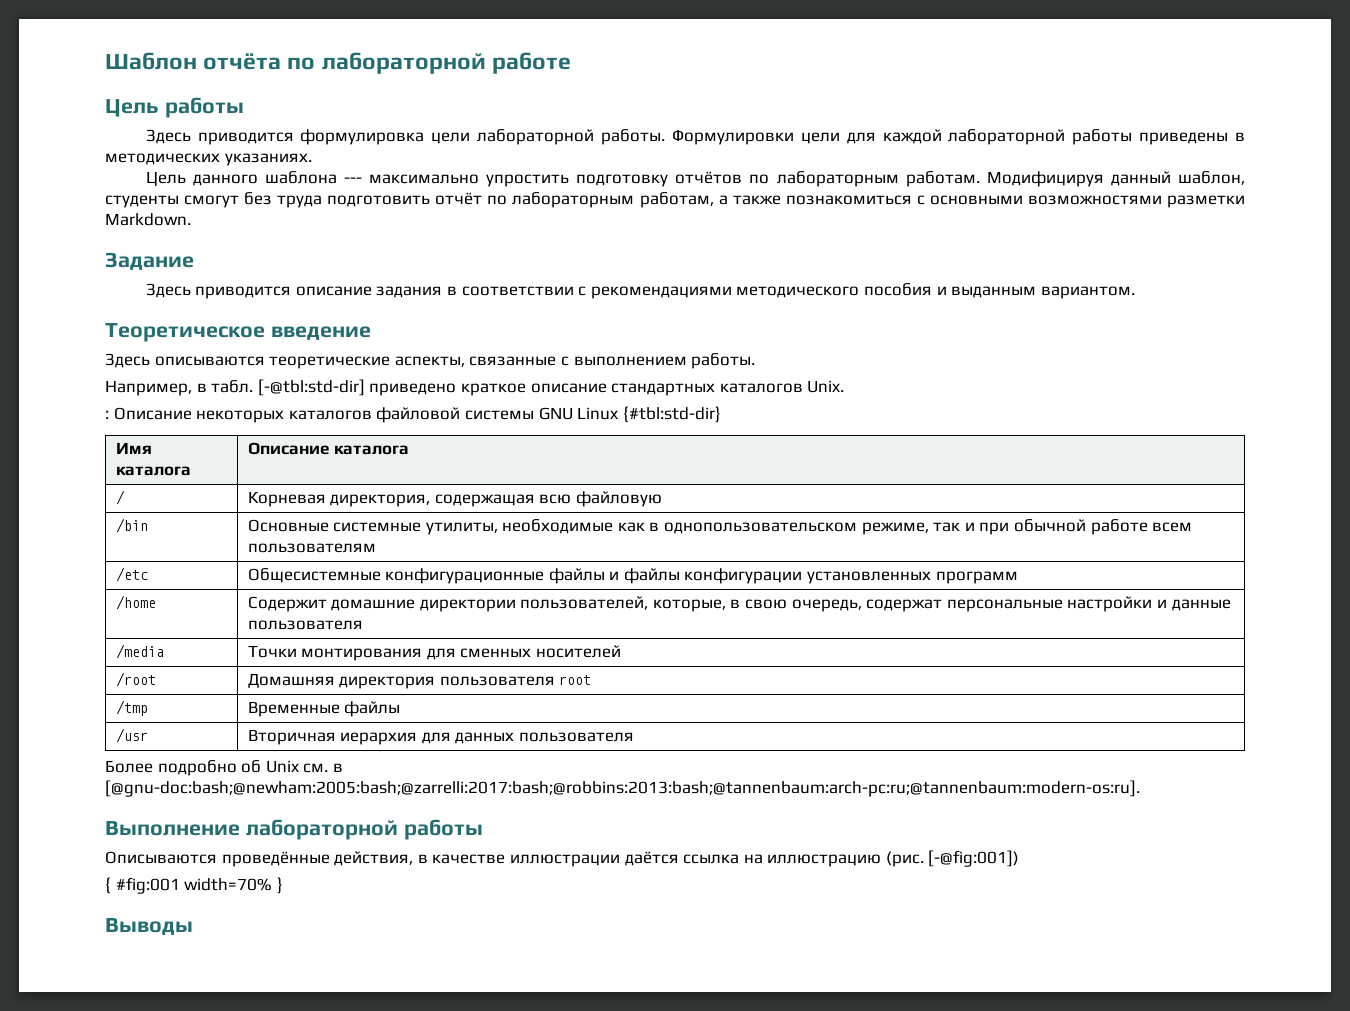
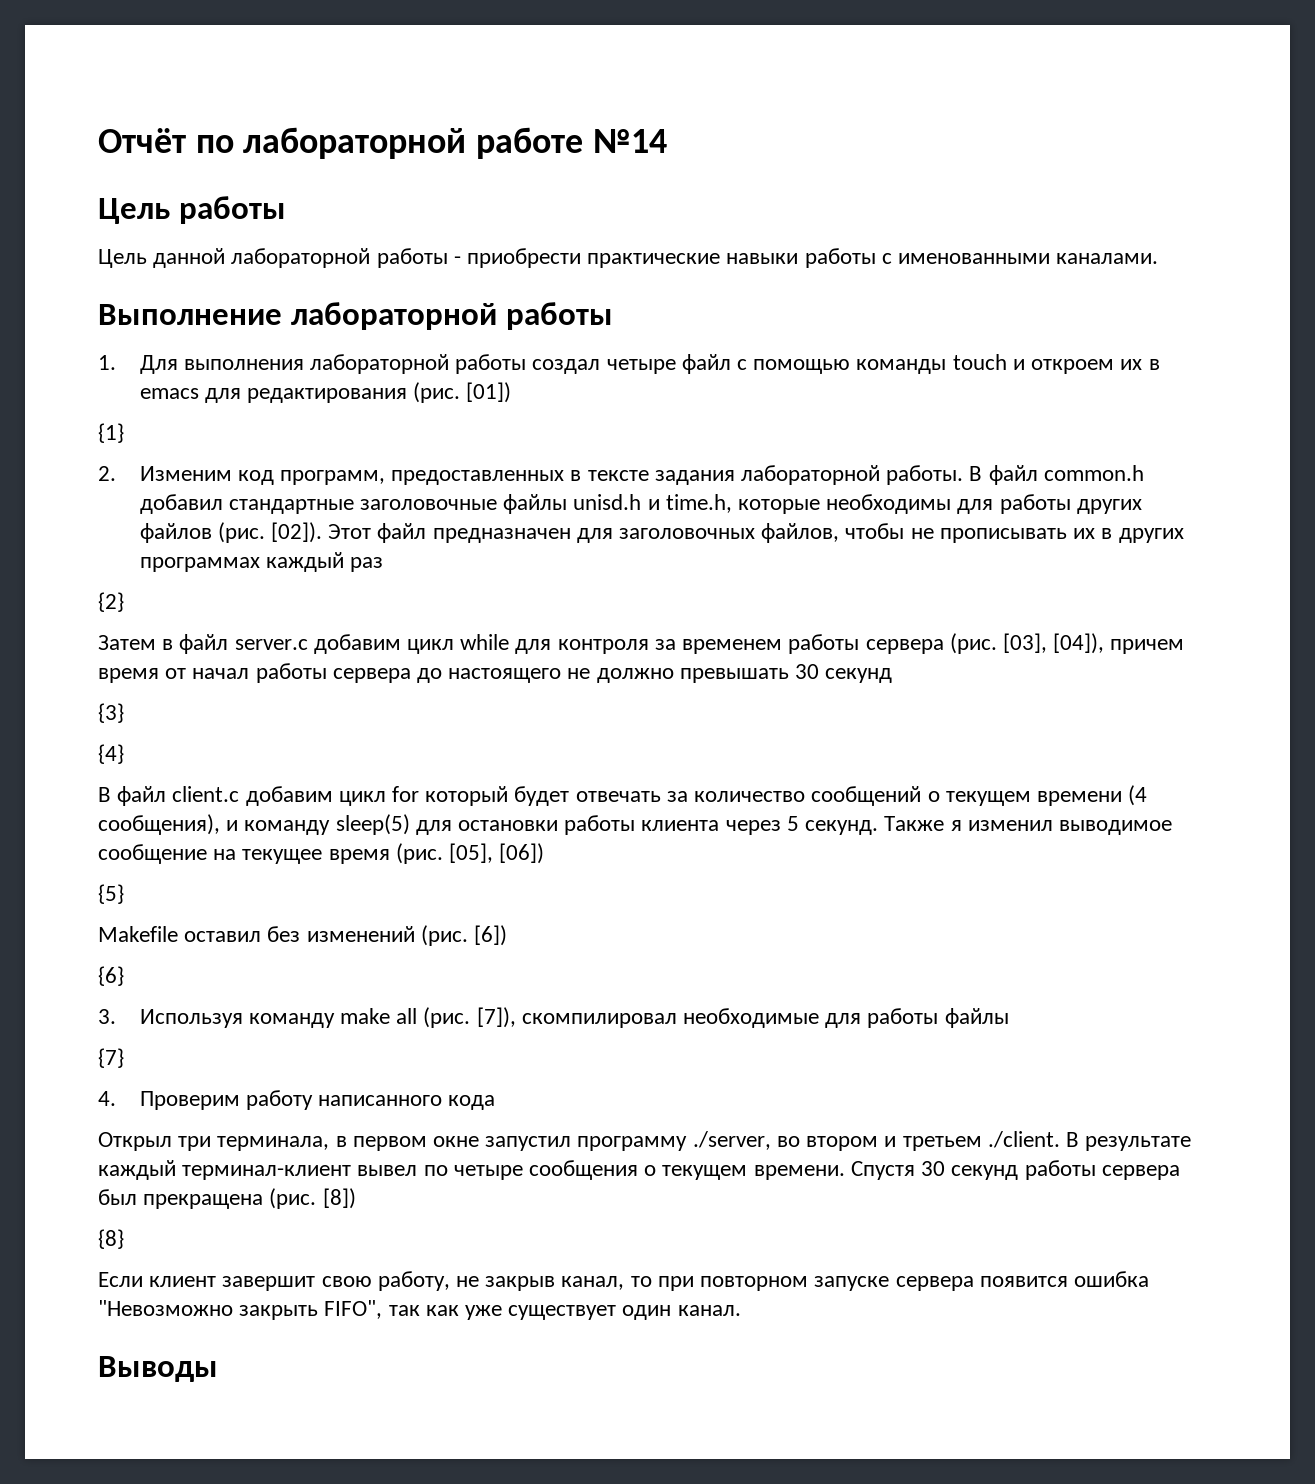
[105,52,282,70] Шаблон отчёта -> [98,128,186,153] Отчёт
(571, 63) none -> [592,129,667,153] №14
[145,129,1245,145] [105,153,312,166] [145,171,1245,187] [105,192,1245,208] [105,213,191,226] [105,252,194,270] [145,283,1135,299] [105,323,371,342] [105,353,756,369] [105,379,845,396] [105,406,721,423] [115,442,152,454] [115,466,191,476] [247,442,410,455] [115,490,125,505] [247,491,662,507] [115,518,148,533] [247,519,1193,535] [247,543,376,553] [115,567,148,582] [247,568,1018,584] [115,595,156,610] [247,596,1231,612] [247,620,363,630] [115,644,164,659] [247,645,621,661] [115,672,156,687] [247,673,592,689] [115,700,148,716] [247,701,401,717] [115,728,148,743] [247,729,634,745] [105,760,343,776] [105,780,1140,797] [105,819,483,840] [105,850,1020,867] [105,877,283,894] Здесь приводится формулировка цели лабораторной работы. Формулировки цели для каждой лабораторной работы приведены в методических указаниях. // Цель данного шаблона --- максимально упростить подготовку отчётов по лабораторным работам. Модифицируя данный шаблон, студенты смогут без труда подготовить отчёт по лабораторным работам, а также познакомиться с основными возможностями разметки Markdown. // Задание // Здесь приводится описание задания в соответствии с рекомендациями методического пособия и выданным вариантом. // Теоретическое введение // Здесь описываются теоретические аспекты, связанные с выполнением работы. // Например, в табл. [-@tbl:std-dir] приведено краткое описание стандартных каталогов Unix. // : Описание некоторых каталогов файловой системы GNU Linux {#tbl:std-dir} // Имя каталога | Описание каталога // / | Корневая директория, содержащая всю файловую // /bin | Основные системные утилиты, необходимые как в однопользовательском режиме, так и при обычной работе всем пользователям // /etc | Общесистемные конфигурационные файлы и файлы конфигурации установленных программ // /home | Содержит домашние директории пользователей, которые, в свою очередь, содержат персональные настройки и данные пользователя // /media | Точки монтирования для сменных носителей // /root | Домашняя директория пользователя root // /tmp | Временные файлы // /usr | Вторичная иерархия для данных пользователя // Более подробно об Unix см. в [@gnu-doc:bash;@newham:2005:bash;@zarrelli:2017:bash;@robbins:2013:bash;@tannenbaum:arch-pc:ru;@tannenbaum:modern-os:ru]. // Выполнение лабораторной работы // Описываются проведённые действия, в качестве иллюстрации даётся ссылка на иллюстрацию (рис. [-@fig:001]) // { #fig:001 width=70% } -> [98,248,1159,268] [98,302,613,330] [98,354,1160,374] [139,382,512,403] [98,423,124,443] [98,465,1144,485] [139,494,1142,514] [139,522,1184,543] [139,552,383,572] [98,592,124,612] [98,633,1185,654] [98,663,893,683] [98,703,124,723] [98,744,124,764] [98,785,1148,806] [98,814,1172,835] [98,843,545,864] [98,884,124,904] [98,925,508,946] [98,966,124,986] [98,1007,1009,1028] [98,1048,124,1068] [98,1090,496,1110] [98,1131,1192,1151] [98,1160,1180,1180] [98,1188,356,1209] [98,1229,124,1249] [98,1271,1149,1291] [98,1300,741,1320] Цель данной лабораторной работы - приобрести практические навыки работы с именованными каналами. // Выполнение лабораторной работы // 1. Для выполнения лабораторной работы создал четыре файл с помощью команды touch и откроем их в emacs для редактирования (рис. [01]) // {1} // 2. Изменим код программ, предоставленных в тексте задания лабораторной работы. В файл common.h добавил стандартные заголовочные файлы unisd.h и time.h, которые необходимы для работы других файлов (рис. [02]). Этот файл предназначен для заголовочных файлов, чтобы не прописывать их в других программах каждый раз // {2} // Затем в файл server.c добавим цикл while для контроля за временем работы сервера (рис. [03], [04]), причем время от начал работы сервера до настоящего не должно превышать 30 секунд // {3} // {4} // В файл client.c добавим цикл for который будет отвечать за количество сообщений о текущем времени (4 сообщения), и команду sleep(5) для остановки работы клиента через 5 секунд. Также я изменил выводимое сообщение на текущее время (рис. [05], [06]) // {5} // Makefile оставил без изменений (рис. [6]) // {6} // 3. Используя команду make all (рис. [7]), скомпилировал необходимые для работы файлы // {7} // 4. Проверим работу написанного кода // Открыл три терминала, в первом окне запустил программу ./server, во втором и третьем ./client. В результате каждый терминал-клиент вывел по четыре сообщения о текущем времени. Спустя 30 секунд работы сервера был прекращена (рис. [8]) // {8} // Если клиент завершит свою работу, не закрыв канал, то при повторном запуске сервера появится ошибка "Невозможно закрыть FIFO", так как уже существует один канал.

